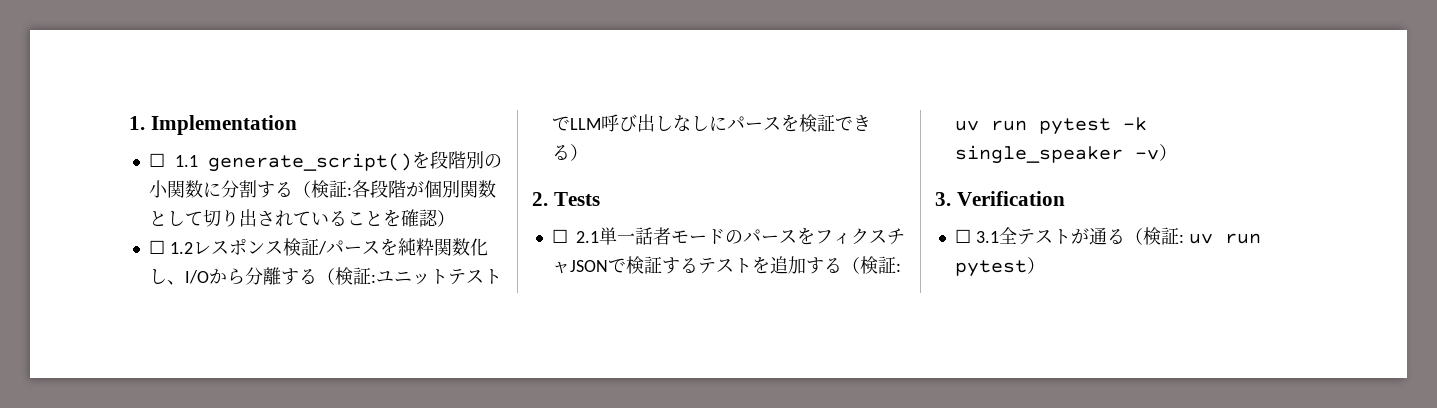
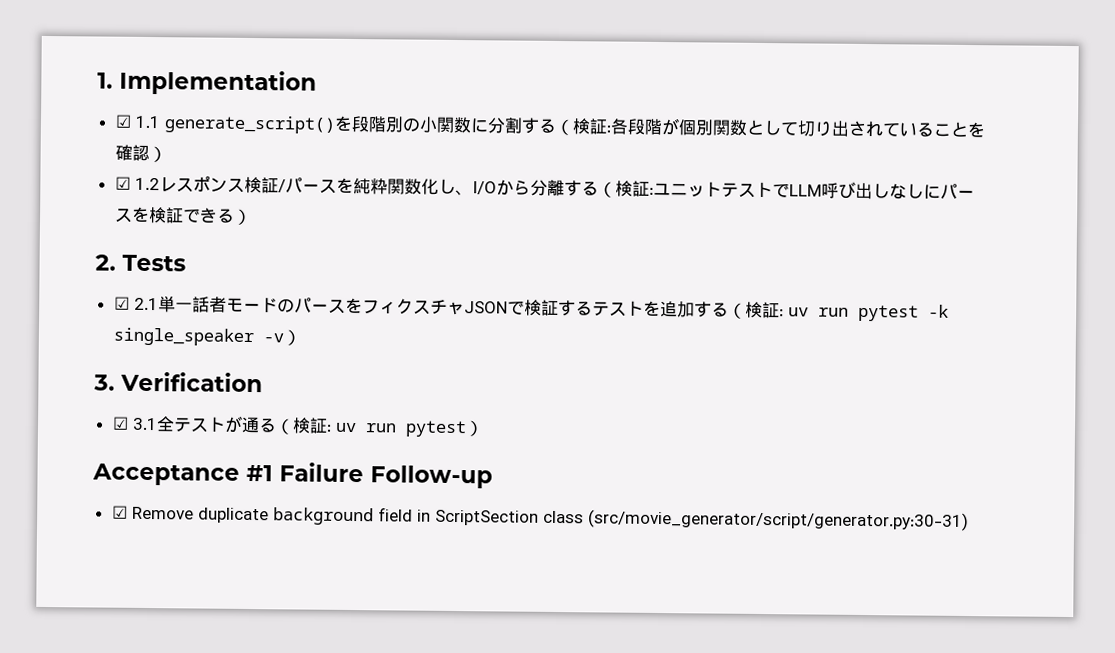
[148,153,165,167] ☐ -> [114,114,132,128] ☑
[148,240,165,254] ☐ -> [114,176,131,190] ☑
[551,229,568,243] ☐ -> [113,296,130,310] ☑
[954,229,971,243] ☐ -> [111,416,129,430] ☑
(1045, 265) none -> [92,462,493,489] [111,505,969,532] // Acceptance #1 Failure Follow-up // ☑ Remove duplicate background field in ScriptSection class (src/movie_generator/script/generator.py:30-31)

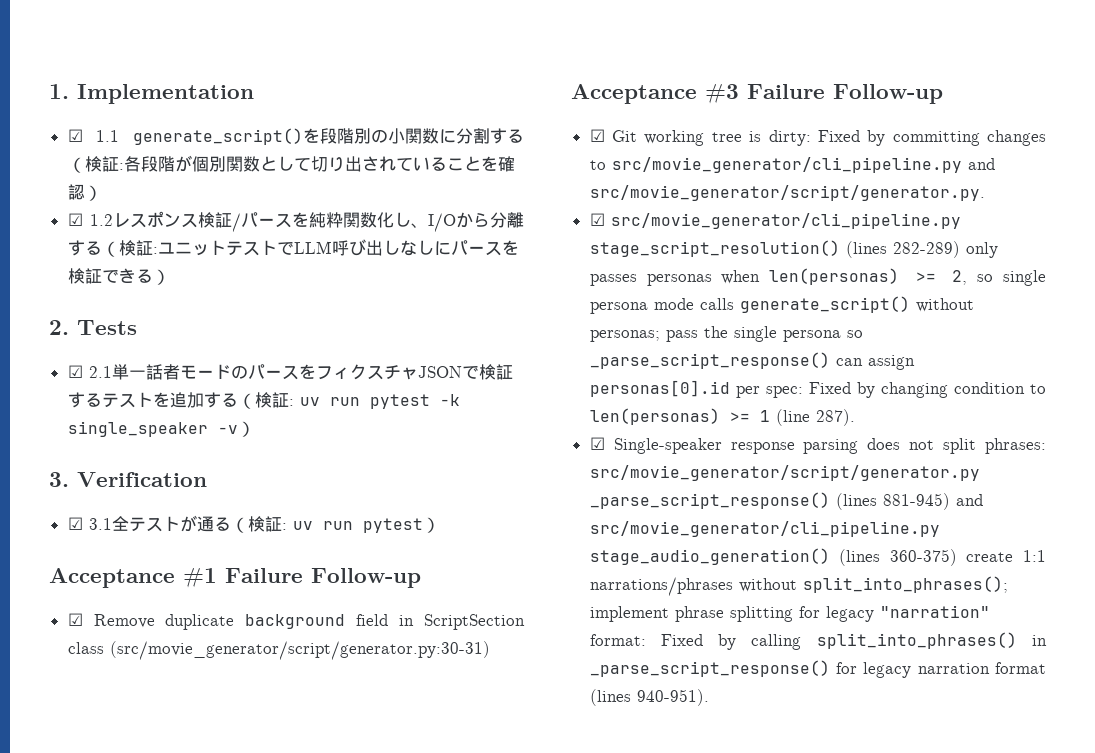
(969, 520) none -> [571,84,943,104] [589,129,1046,146] [589,157,995,173] [589,185,985,201] [589,213,961,229] [589,240,998,258] [589,268,1046,286] [589,296,974,314] [589,326,863,342] [589,352,915,370] [589,380,1046,398] [589,408,855,426] [589,437,1046,454] [589,465,980,481] [589,492,983,510] [589,521,940,537] [589,548,1046,566] [589,576,1008,596] [589,605,990,622] [589,632,1047,650] [589,660,1046,678] [589,689,709,706] // Acceptance #3 Failure Follow-up // ☑ Git working tree is dirty: Fixed by committing changes to src/movie_generator/cli_pipeline.py and src/movie_generator/script/generator.py. // ☑ src/movie_generator/cli_pipeline.py stage_script_resolution() (lines 282-289) only passes personas when len(personas) >= 2, so single persona mode calls generate_script() without personas; pass the single persona so _parse_script_response() can assign personas[0].id per spec: Fixed by changing condition to len(personas) >= 1 (line 287). // ☑ Single-speaker response parsing does not split phrases: src/movie_generator/script/generator.py _parse_script_response() (lines 881-945) and src/movie_generator/cli_pipeline.py stage_audio_generation() (lines 360-375) create 1:1 narrations/phrases without split_into_phrases(); implement phrase splitting for legacy "narration" format: Fixed by calling split_into_phrases() in _parse_script_response() for legacy narration format (lines 940-951).

